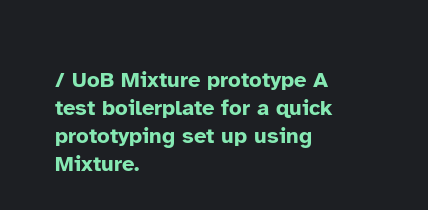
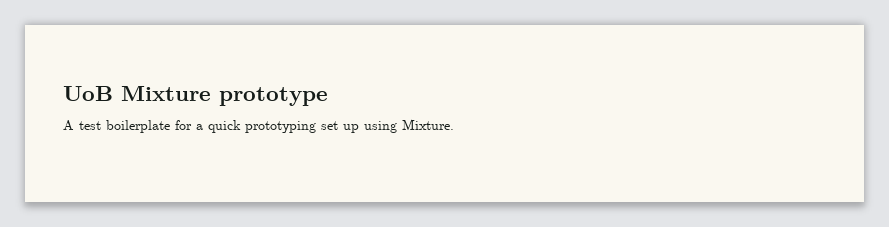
[55,73,65,87] / -> (63, 93) none
(307, 81) none -> (328, 96) //

